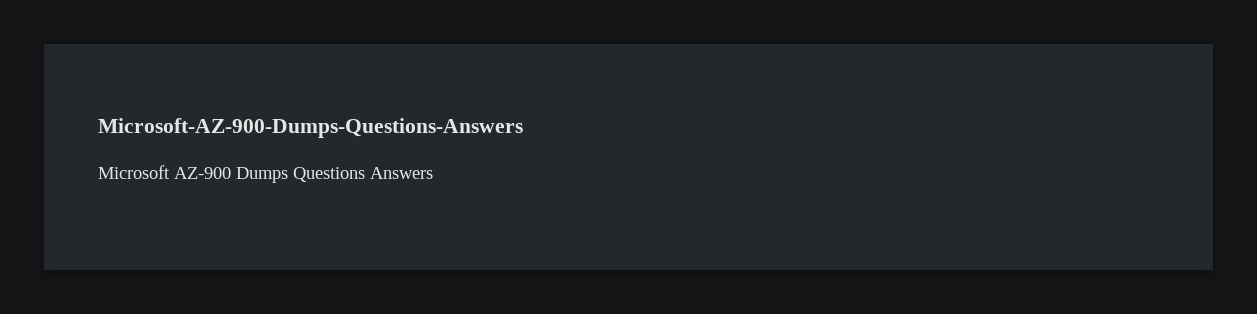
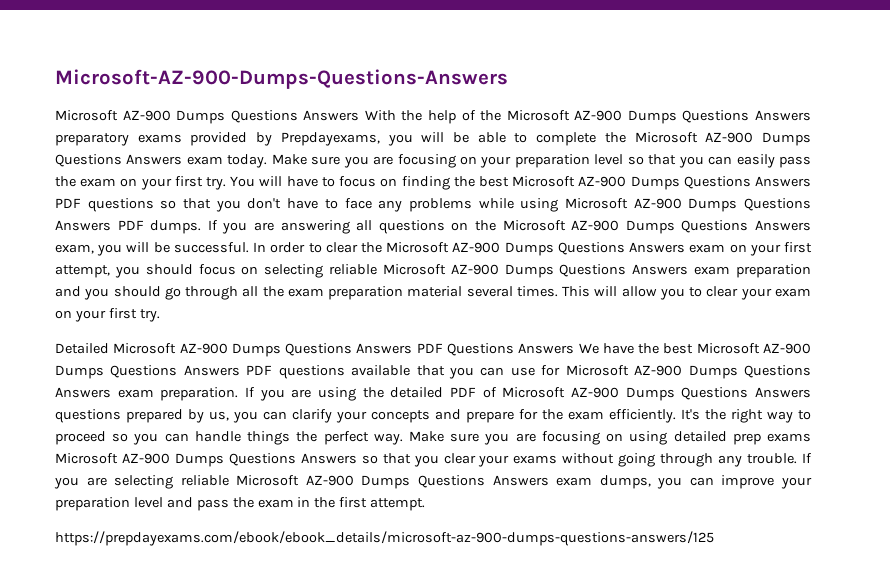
(433, 173) none -> [364,110,811,124] [55,132,811,146] [55,154,812,168] [55,176,812,190] [55,198,811,212] [55,220,812,234] [55,242,812,256] [55,264,811,278] [55,286,812,300] [55,308,160,322] [55,343,812,357] [55,365,812,379] [55,387,811,401] [55,409,811,423] [55,431,811,445] [55,453,812,467] [54,475,812,489] [55,497,426,511] [55,531,714,546] With the help of the Microsoft AZ-900 Dumps Questions Answers preparatory exams provided by Prepdayexams, you will be able to complete the Microsoft AZ-900 Dumps Questions Answers exam today. Make sure you are focusing on your preparation level so that you can easily pass the exam on your first try. You will have to focus on finding the best Microsoft AZ-900 Dumps Questions Answers PDF questions so that you don't have to face any problems while using Microsoft AZ-900 Dumps Questions Answers PDF dumps. If you are answering all questions on the Microsoft AZ-900 Dumps Questions Answers exam, you will be successful. In order to clear the Microsoft AZ-900 Dumps Questions Answers exam on your first attempt, you should focus on selecting reliable Microsoft AZ-900 Dumps Questions Answers exam preparation and you should go through all the exam preparation material several times. This will allow you to clear your exam on your first try. // Detailed Microsoft AZ-900 Dumps Questions Answers PDF Questions Answers We have the best Microsoft AZ-900 Dumps Questions Answers PDF questions available that you can use for Microsoft AZ-900 Dumps Questions Answers exam preparation. If you are using the detailed PDF of Microsoft AZ-900 Dumps Questions Answers questions prepared by us, you can clarify your concepts and prepare for the exam efficiently. It's the right way to proceed so you can handle things the perfect way. Make sure you are focusing on using detailed prep exams Microsoft AZ-900 Dumps Questions Answers so that you clear your exams without going through any trouble. If you are selecting reliable Microsoft AZ-900 Dumps Questions Answers exam dumps, you can improve your preparation level and pass the exam in the first attempt. // https://prepdayexams.com/ebook/ebook_details/microsoft-az-900-dumps-questions-answers/125

